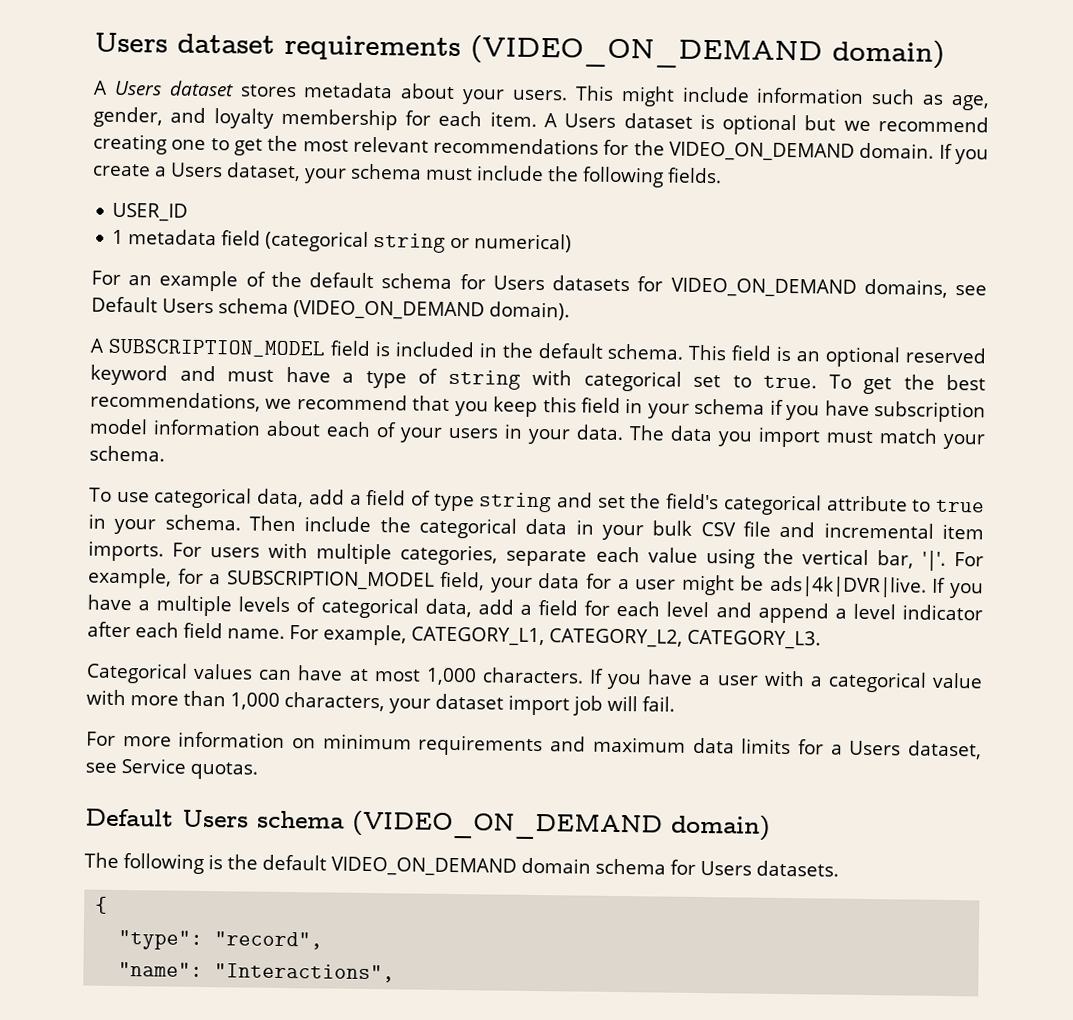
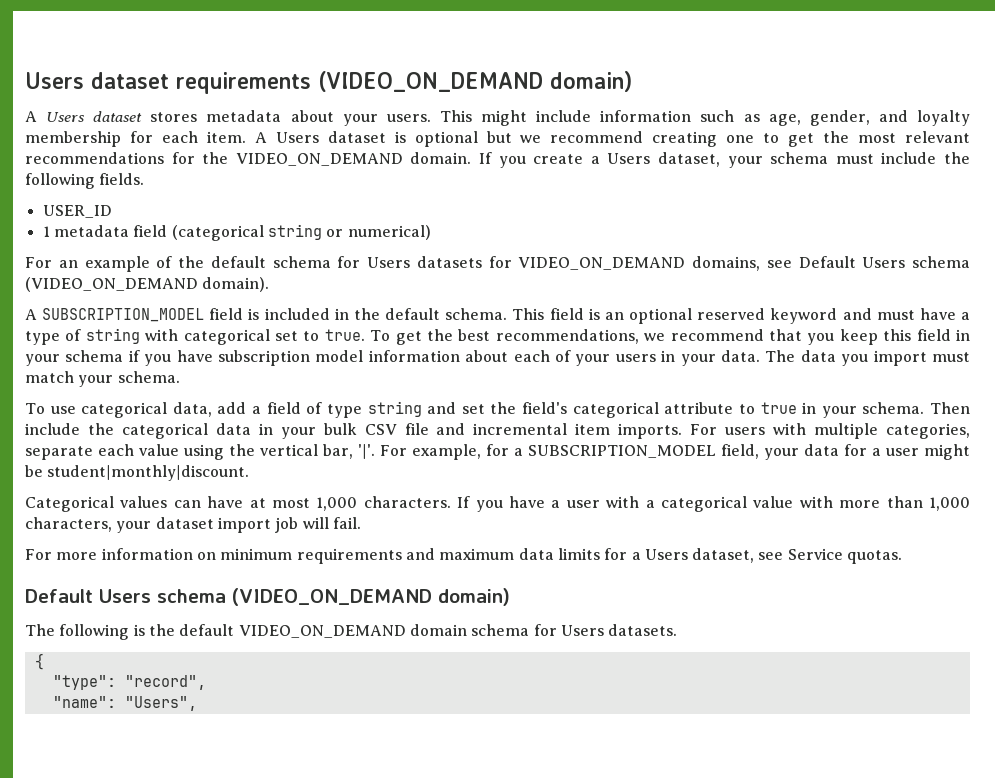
[768,575,984,599] [87,594,984,624] [87,621,821,650] ads|4k|DVR|live. If you have a multiple levels of categorical data, add a field for each level and append a level indicator after each field name. For example, CATEGORY_L1, CATEGORY_L2, CATEGORY_L3. -> [47,465,250,481] student|monthly|discount.
[214,963,396,983] "Interactions", -> [124,696,197,711] "Users",

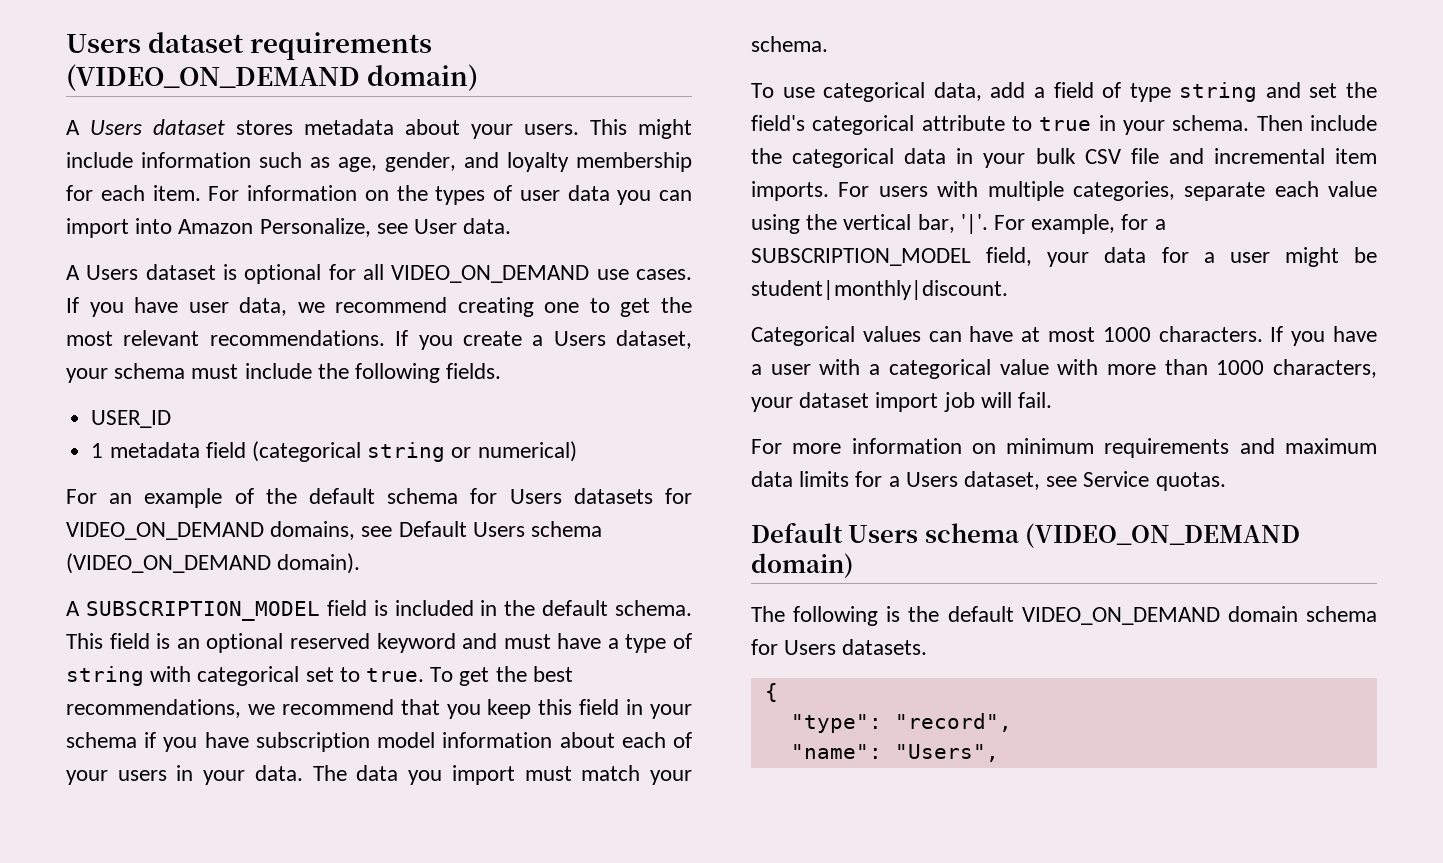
(246, 137) none -> [208,185,692,205] [66,218,512,238] For information on the types of user data you can import into Amazon Personalize, see User data. //
[486,131,512,143] but -> [328,264,692,283] [66,297,288,317] for all VIDEO_ON_DEMAND use cases. If you have user data,
[25,152,472,166] recommendations for the VIDEO_ON_DEMAND domain. -> [209,330,385,346] recommendations.
[316,497,358,511] 1,000 -> [1102,327,1151,342] 1000
[928,497,970,511] 1,000 -> [1216,360,1265,375] 1000

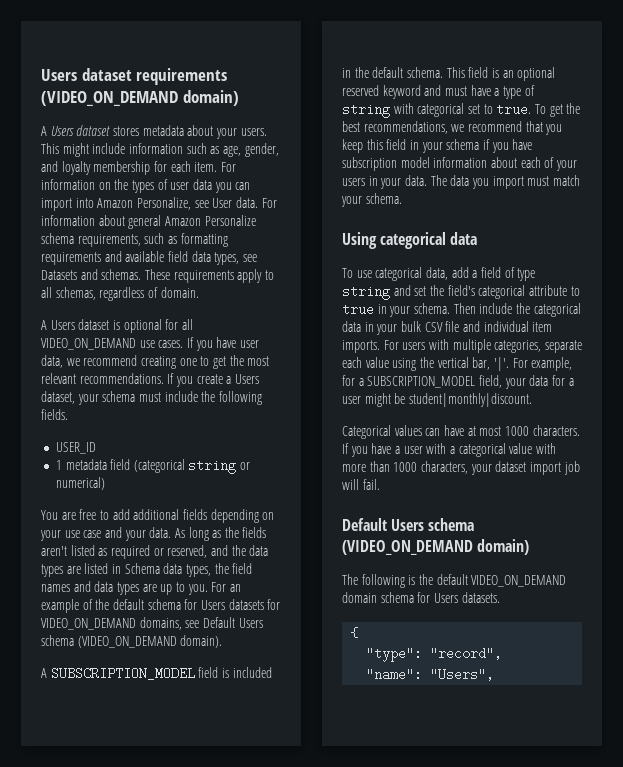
(512, 226) none -> [261,198,277,208] [41,215,256,229] [41,233,228,247] [41,251,257,265] [41,269,274,283] [41,287,199,301] For information about general Amazon Personalize schema requirements, such as formatting requirements and available field data types, see Datasets and schemas. These requirements apply to all schemas, regardless of domain.
(577, 451) none -> [41,509,275,523] [40,527,267,541] [41,545,269,559] [41,563,253,577] [41,581,208,595] You are free to add additional fields depending on your use case and your data. As long as the fields aren't listed as required or reserved, and the data types are listed in Schema data types, the field names and data types are up to you.
(828, 44) none -> [342,232,478,249] // Using categorical data
[1213,148,1325,164] incremental -> [483,321,529,332] individual
[751,438,1377,458] [751,471,1226,491] // For more information on minimum requirements and maximum data limits for a Users dataset, see Service quotas. -> (380, 484) none

